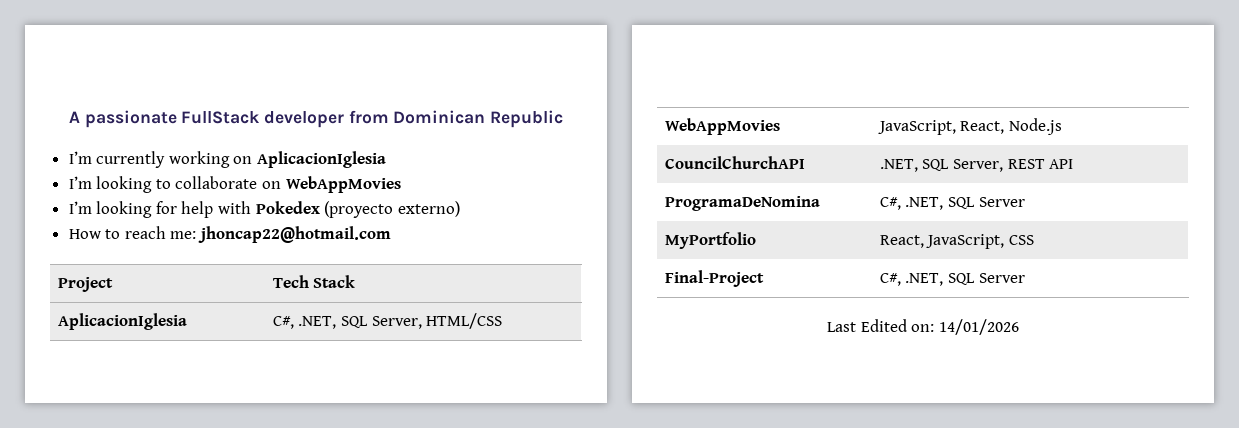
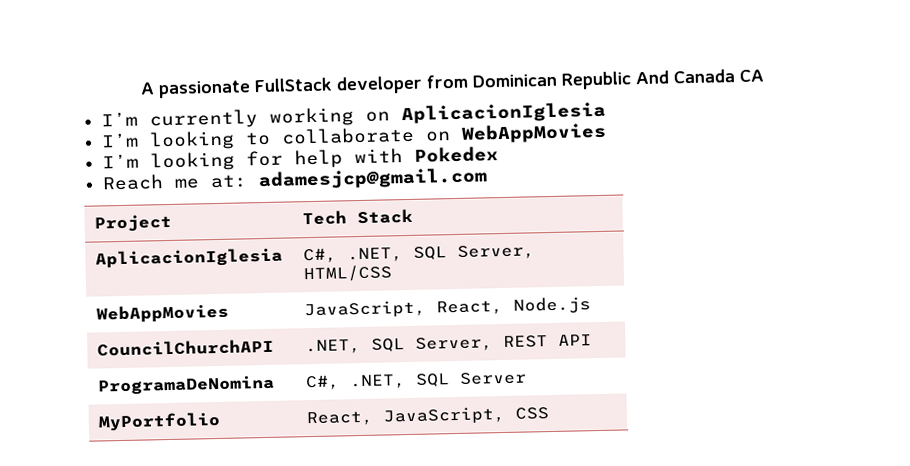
(564, 119) none -> [634,69,764,85] And Canada CA
[324,201,460,218] [68,226,392,243] (proyecto externo) // How to reach me: jhoncap22@hotmail.com -> [101,167,488,191] // Reach me at: adamesjcp@gmail.com
[664,270,764,287] [879,273,1025,286] [827,319,1019,335] // Final-Project | C#, .NET, SQL Server // Last Edited on: 14/01/2026 -> (550, 413) none

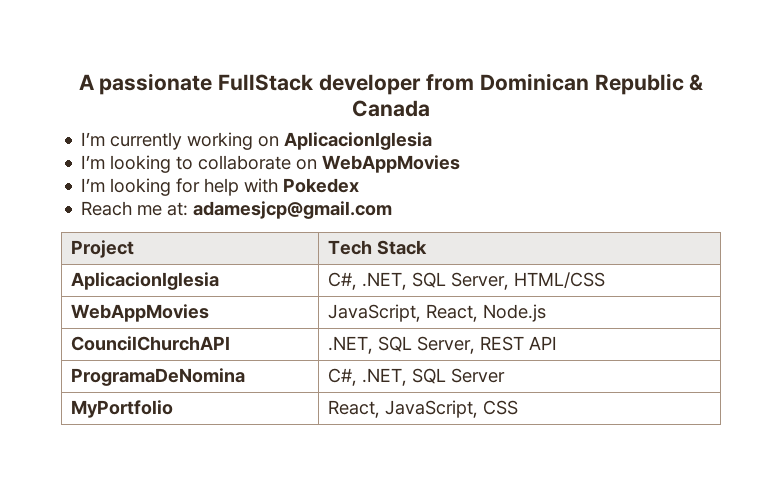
[634,70,669,85] And -> [689,74,704,91] &
[738,69,764,83] CA -> (430, 108) none

